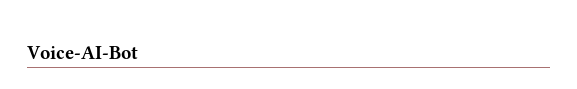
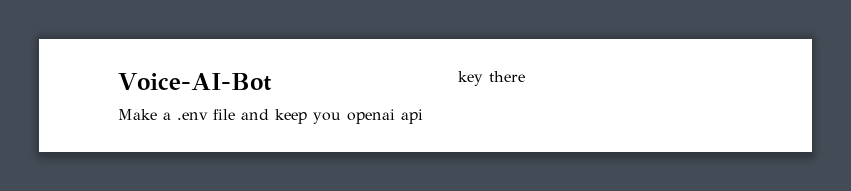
(138, 52) none -> [118,109,423,124] [458,71,525,86] // Make a .env file and keep you openai api key there

